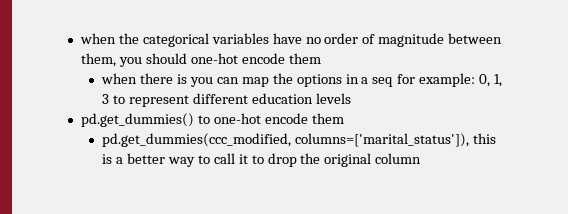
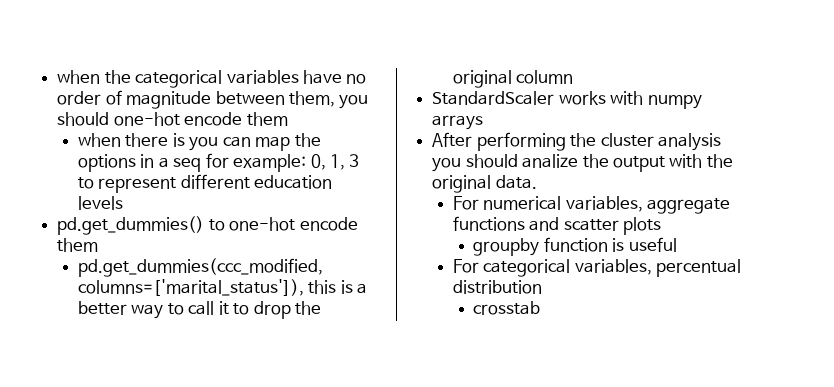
(422, 158) none -> [432,91,702,109] [432,115,484,130] [432,132,721,151] [432,154,733,172] [432,175,537,193] [452,196,731,214] [452,216,662,235] [473,237,677,256] [452,259,742,277] [452,280,542,294] [473,301,541,315] // StandardScaler works with numpy arrays // After performing the cluster analysis you should analize the output with the original data. // For numerical variables, aggregate functions and scatter plots // groupby function is useful // For categorical variables, percentual distribution // crosstab

